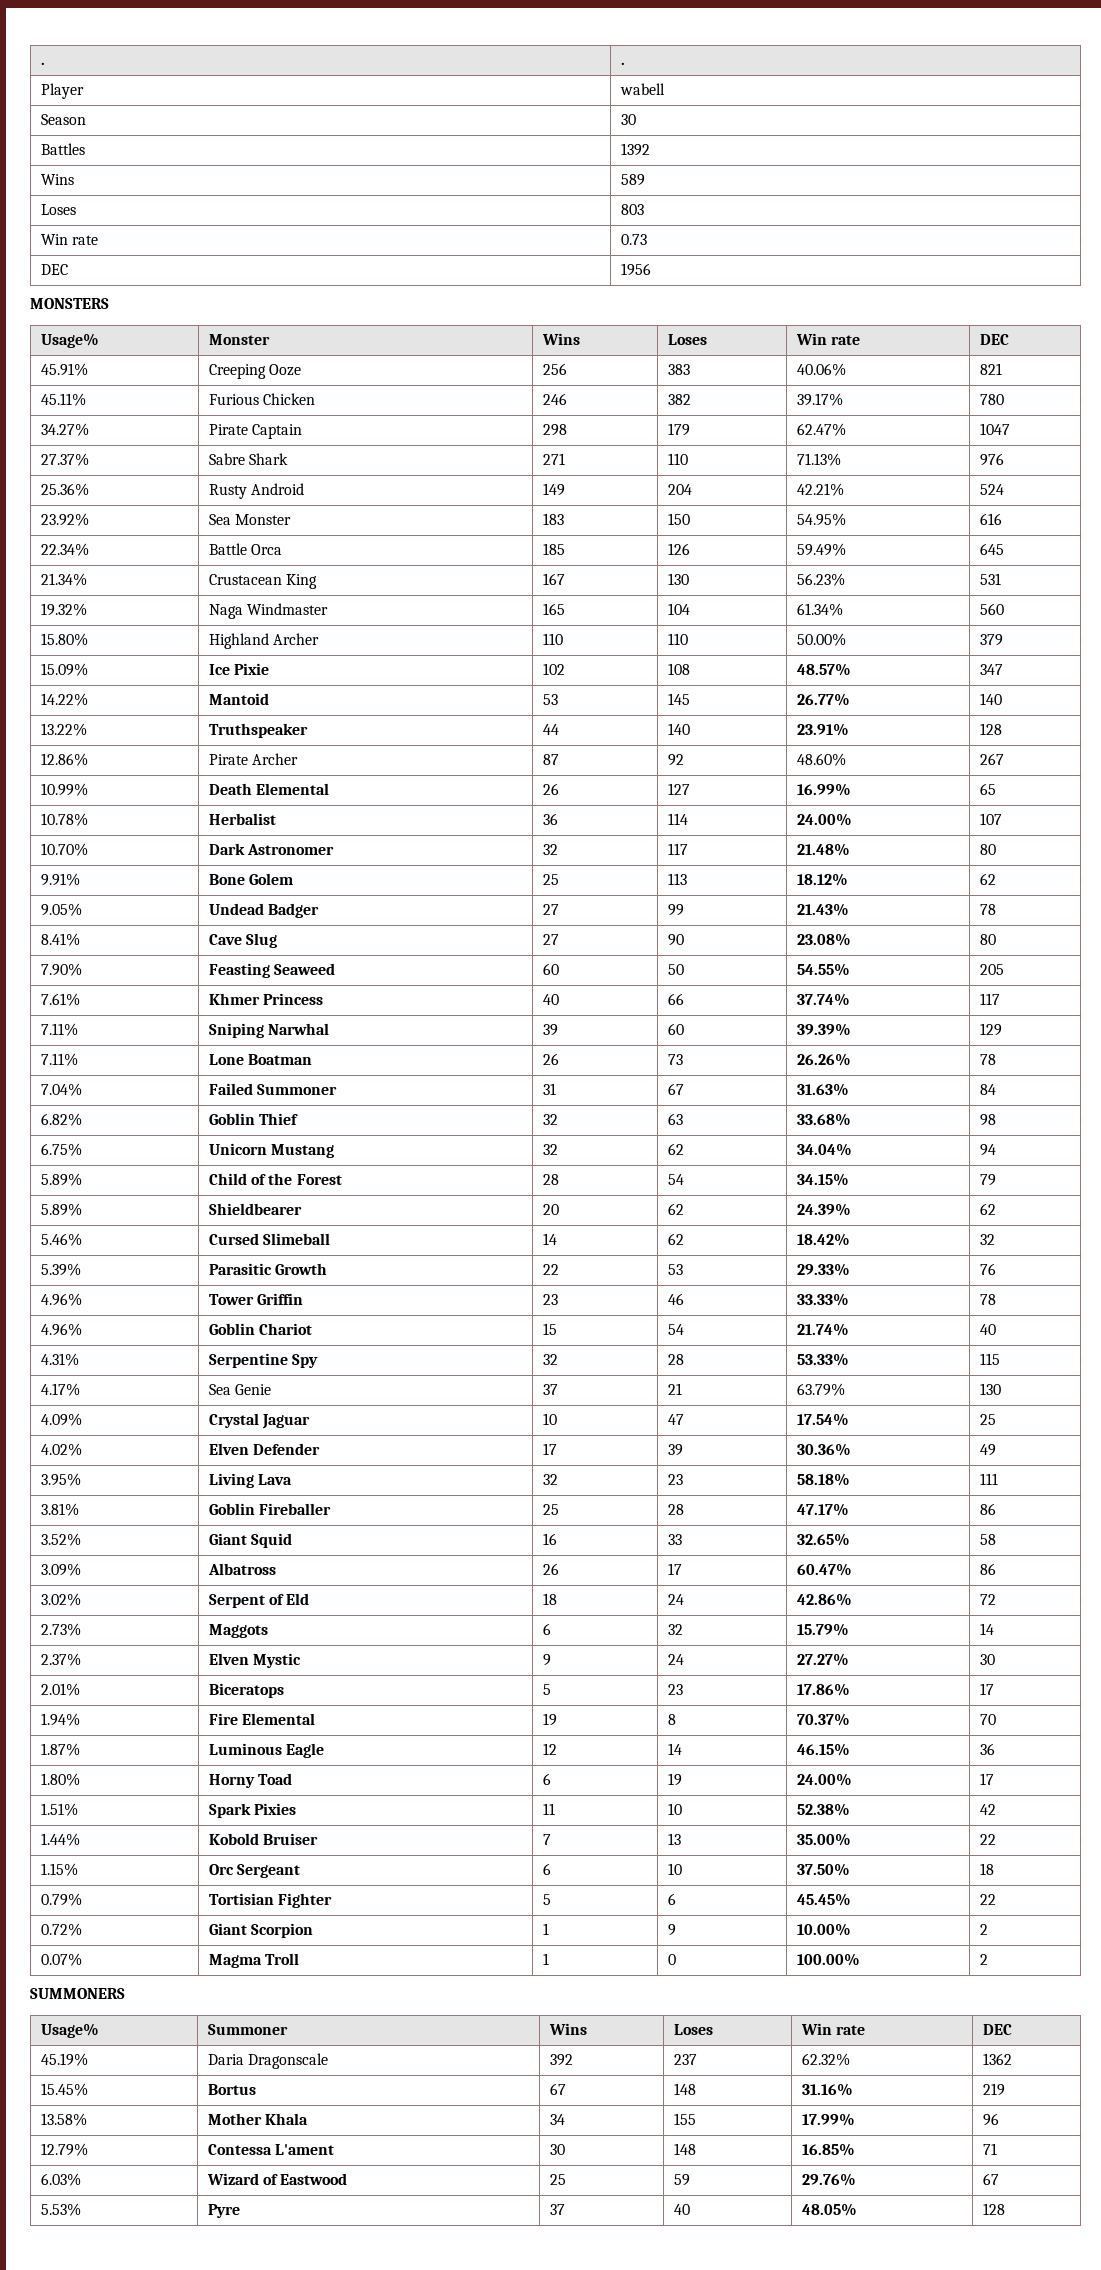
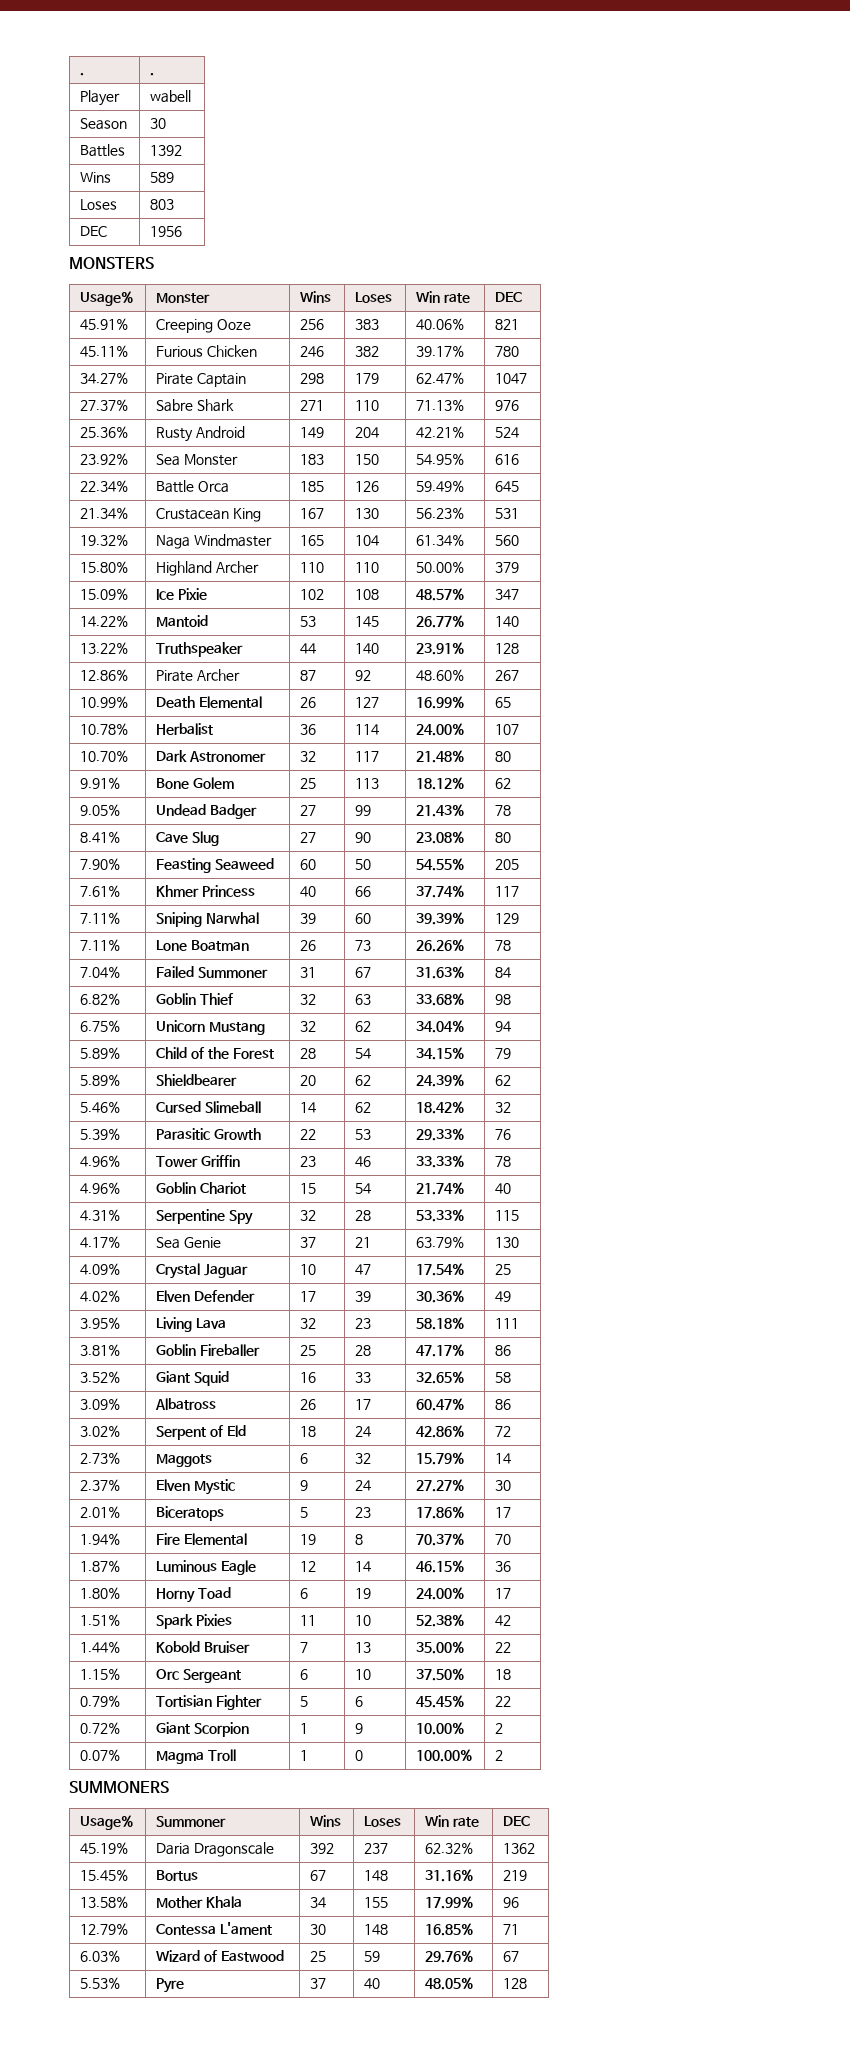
[40,234,99,245] [620,234,647,245] // Win rate | 0.73 -> (175, 204) none

